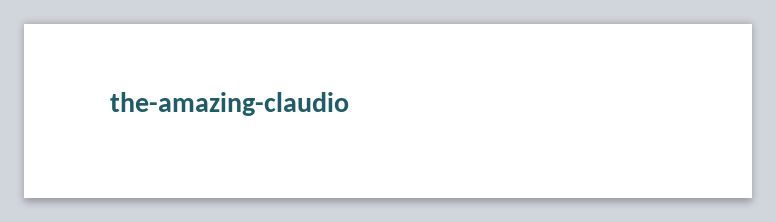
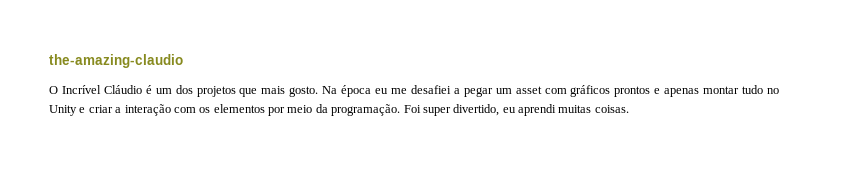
(349, 104) none -> [49,85,779,97] [49,104,629,116] // O Incrível Cláudio é um dos projetos que mais gosto. Na época eu me desafiei a pegar um asset com gráficos prontos e apenas montar tudo no Unity e criar a interação com os elementos por meio da programação. Foi super divertido, eu aprendi muitas coisas.

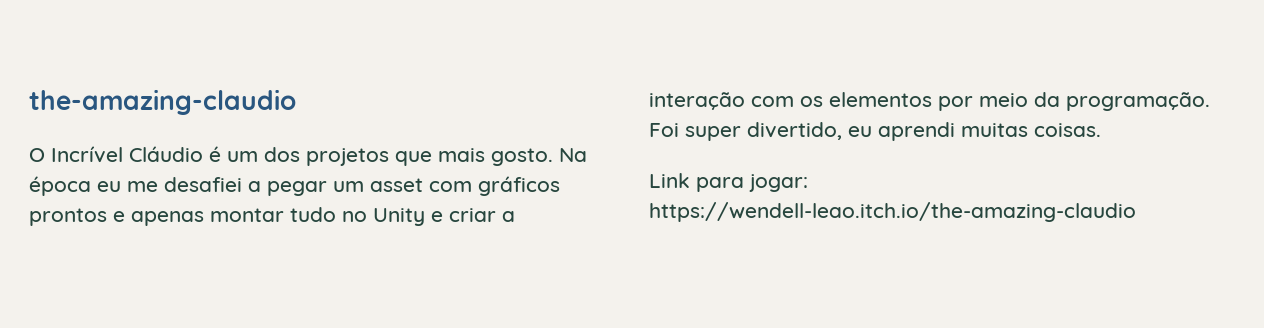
(629, 109) none -> [649,173,808,192] [649,202,1136,222] // Link para jogar: https://wendell-leao.itch.io/the-amazing-claudio

